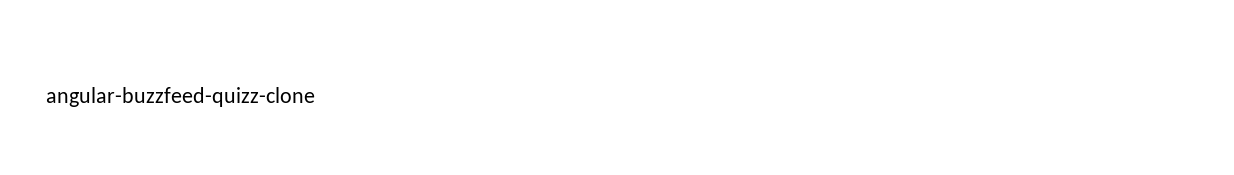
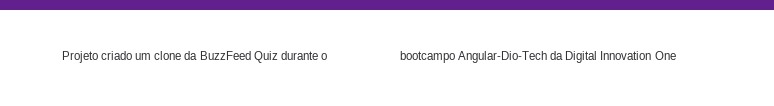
[46,87,315,107] angular-buzzfeed-quizz-clone -> [62,51,676,63] Projeto criado um clone da BuzzFeed Quiz durante o bootcampo Angular-Dio-Tech da Digital Innovation One

